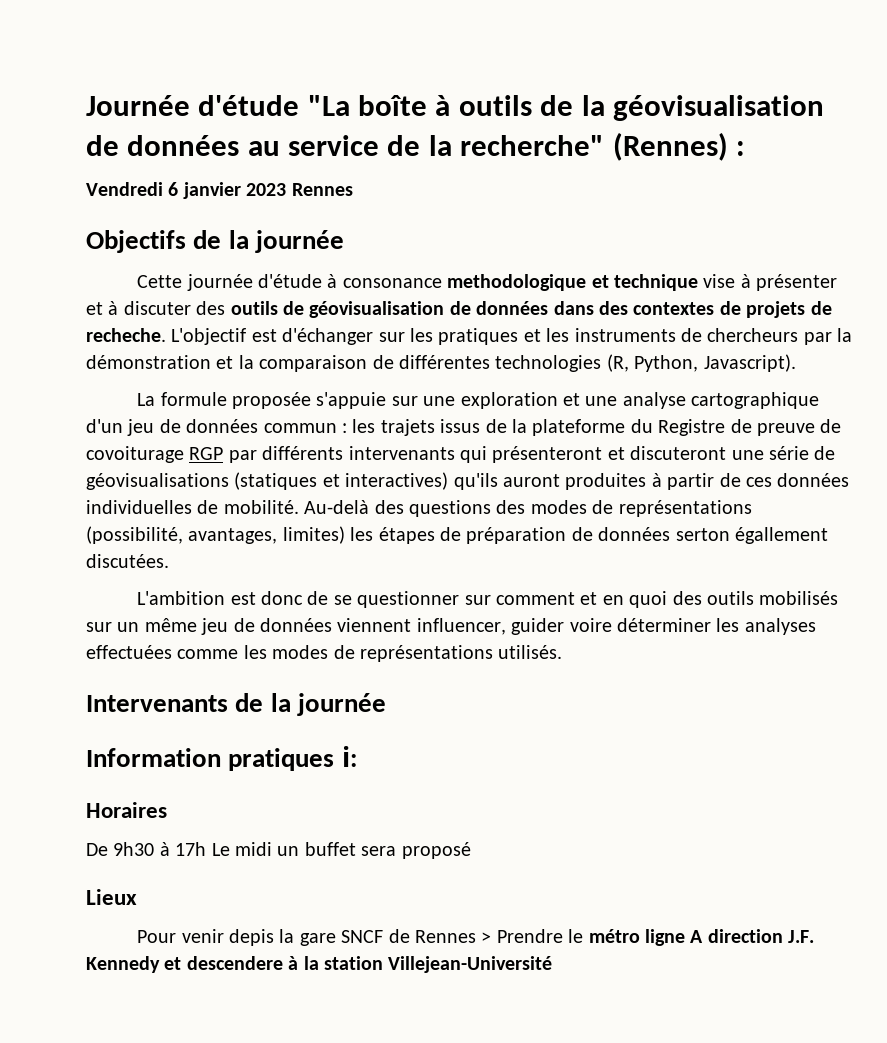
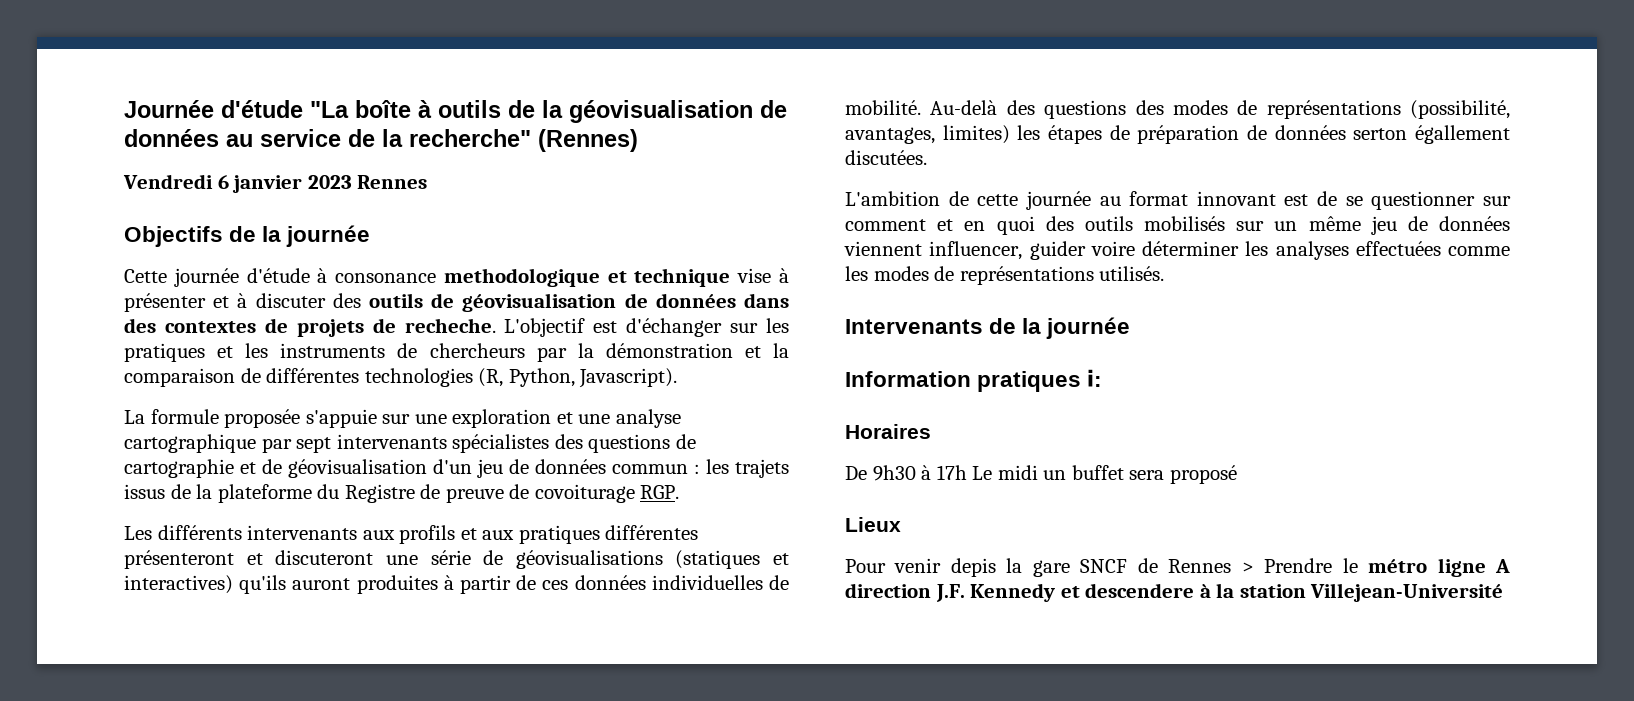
[735,141,745,156] : -> (638, 140) none
(820, 400) none -> [261,434,696,453] [124,459,427,478] par sept intervenants spécialistes des questions de cartographie et de géovisualisation
[189,446,487,463] RGP par différents intervenants qui -> [640,485,680,499] [124,525,699,544] RGP. // Les différents intervenants aux profils et aux pratiques différentes
[230,591,303,605] est donc -> [948,191,1309,210] de cette journée au format innovant est

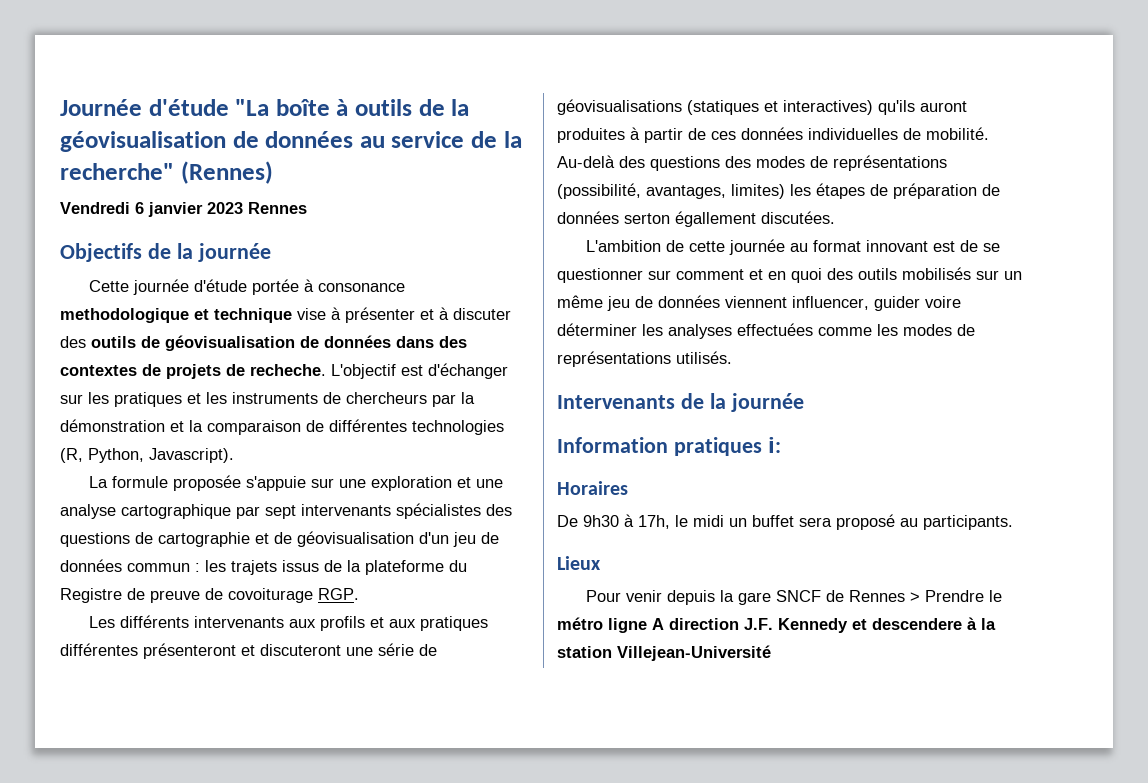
(310, 275) none -> [252,279,300,295] portée
[936,465,993,480] 17h Le -> [638,515,688,529] 17h, le
(1237, 474) none -> [900,515,1013,530] au participants.
[950,558,996,577] depis -> [667,590,716,605] depuis

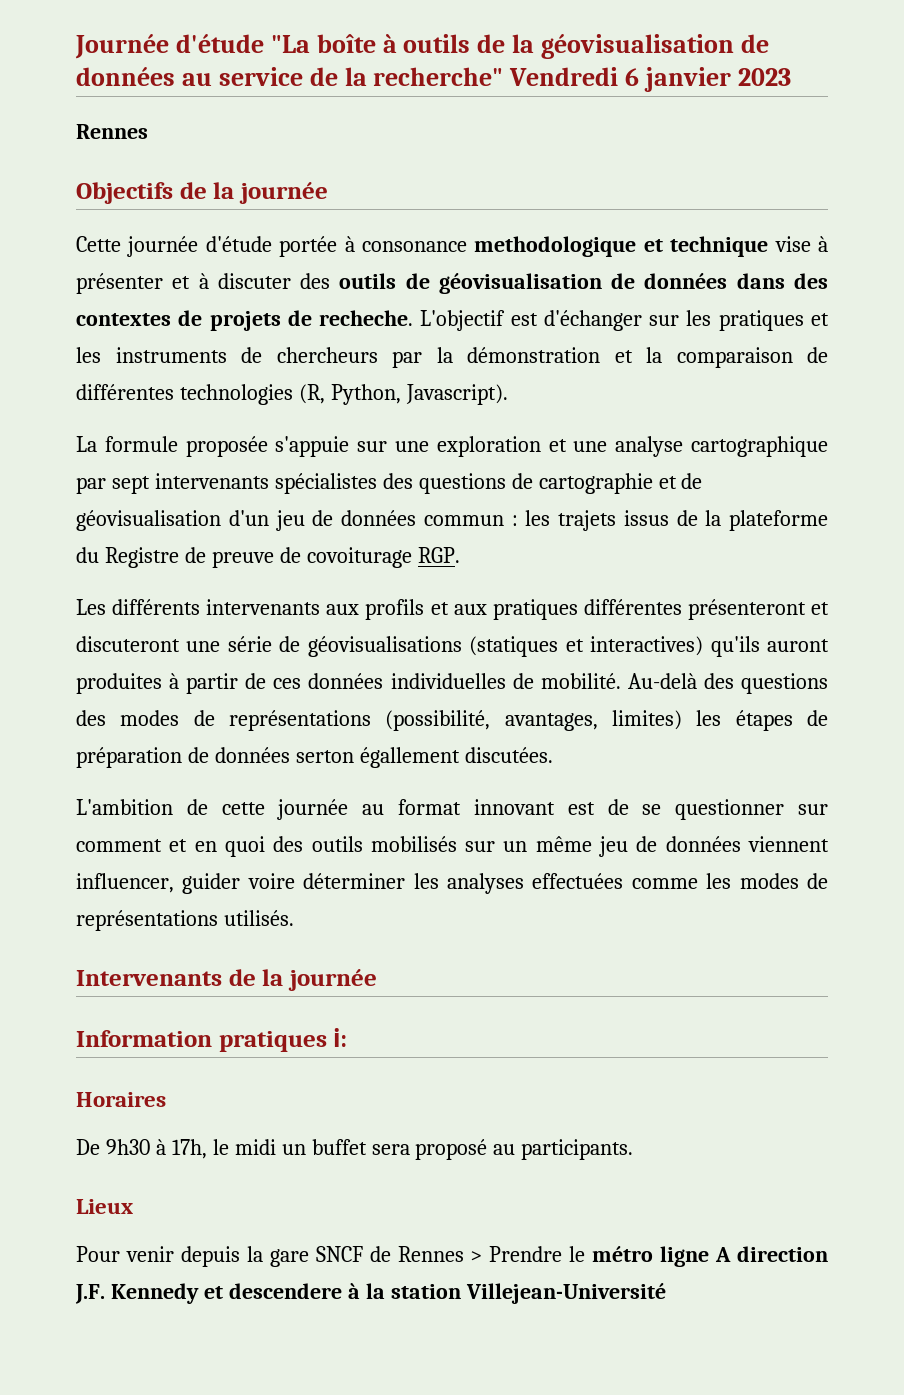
[180,161,273,184] (Rennes) // -> (504, 76) none
(243, 208) none -> (791, 77) //

